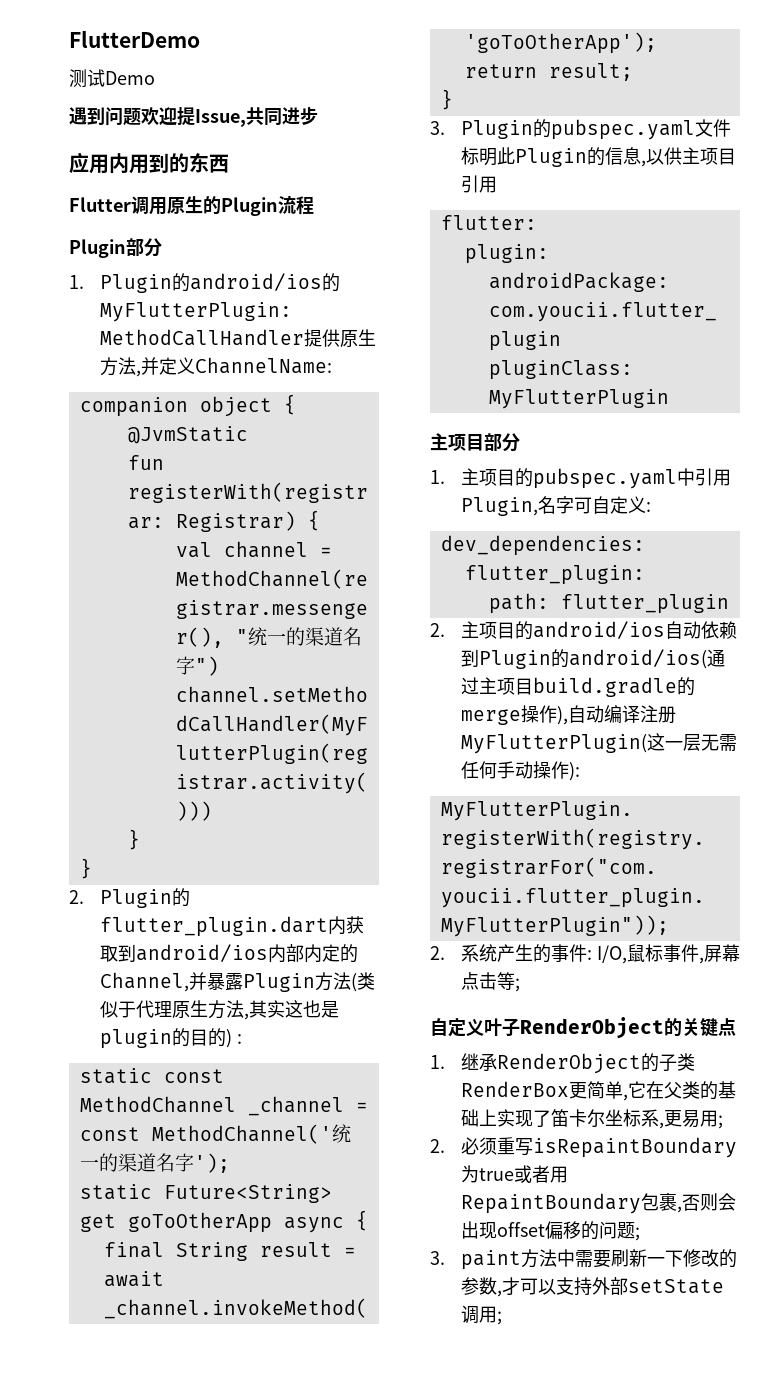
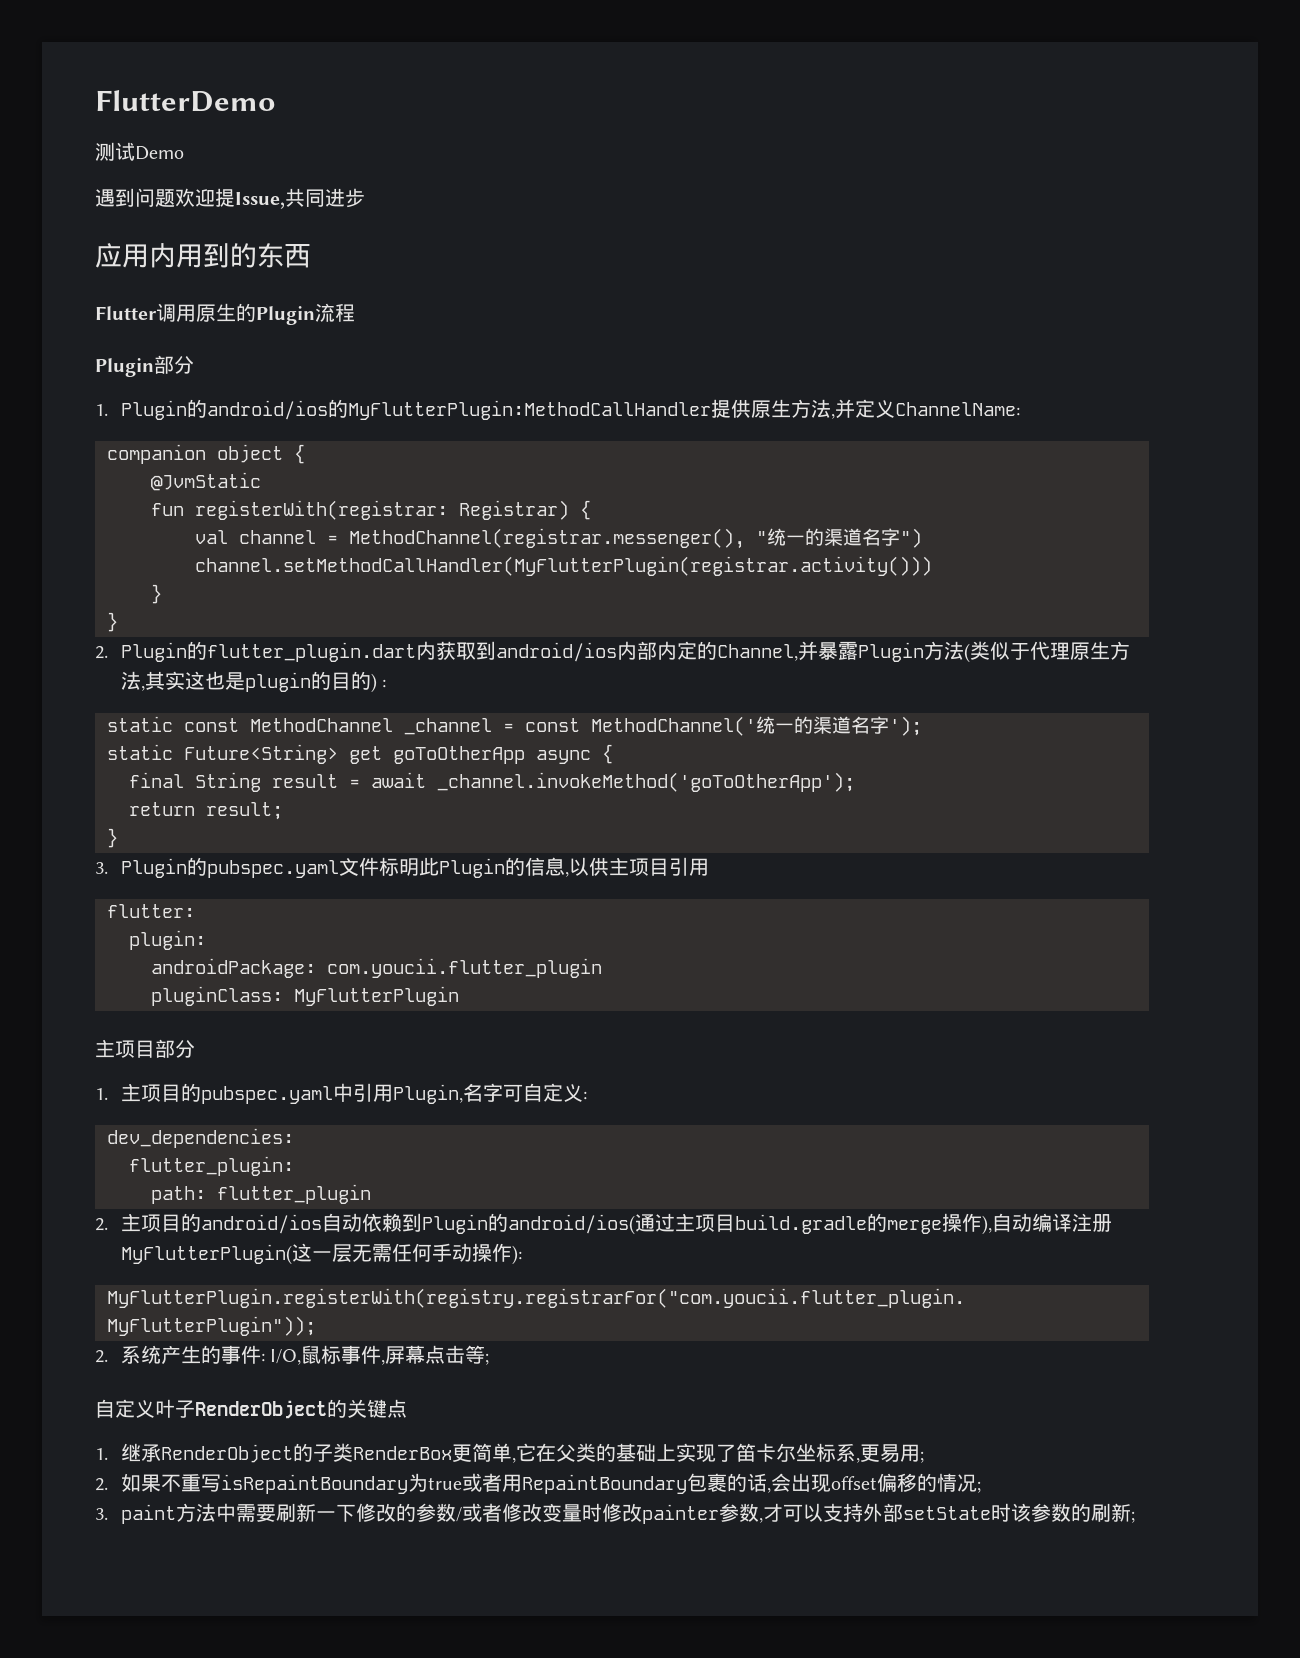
[460,1137,497,1155] 必须 -> [120,1473,181,1492] 如果不
[676,1193,718,1213] ,否则 -> [726,1473,771,1493] 的话,
[598,1221,635,1239] 问题 -> [936,1473,977,1492] 情况
(497, 1286) none -> [455,1503,759,1524] /或者修改变量时修改painter参数
[460,1305,497,1324] 调用 -> [990,1503,1131,1522] 时该参数的刷新

